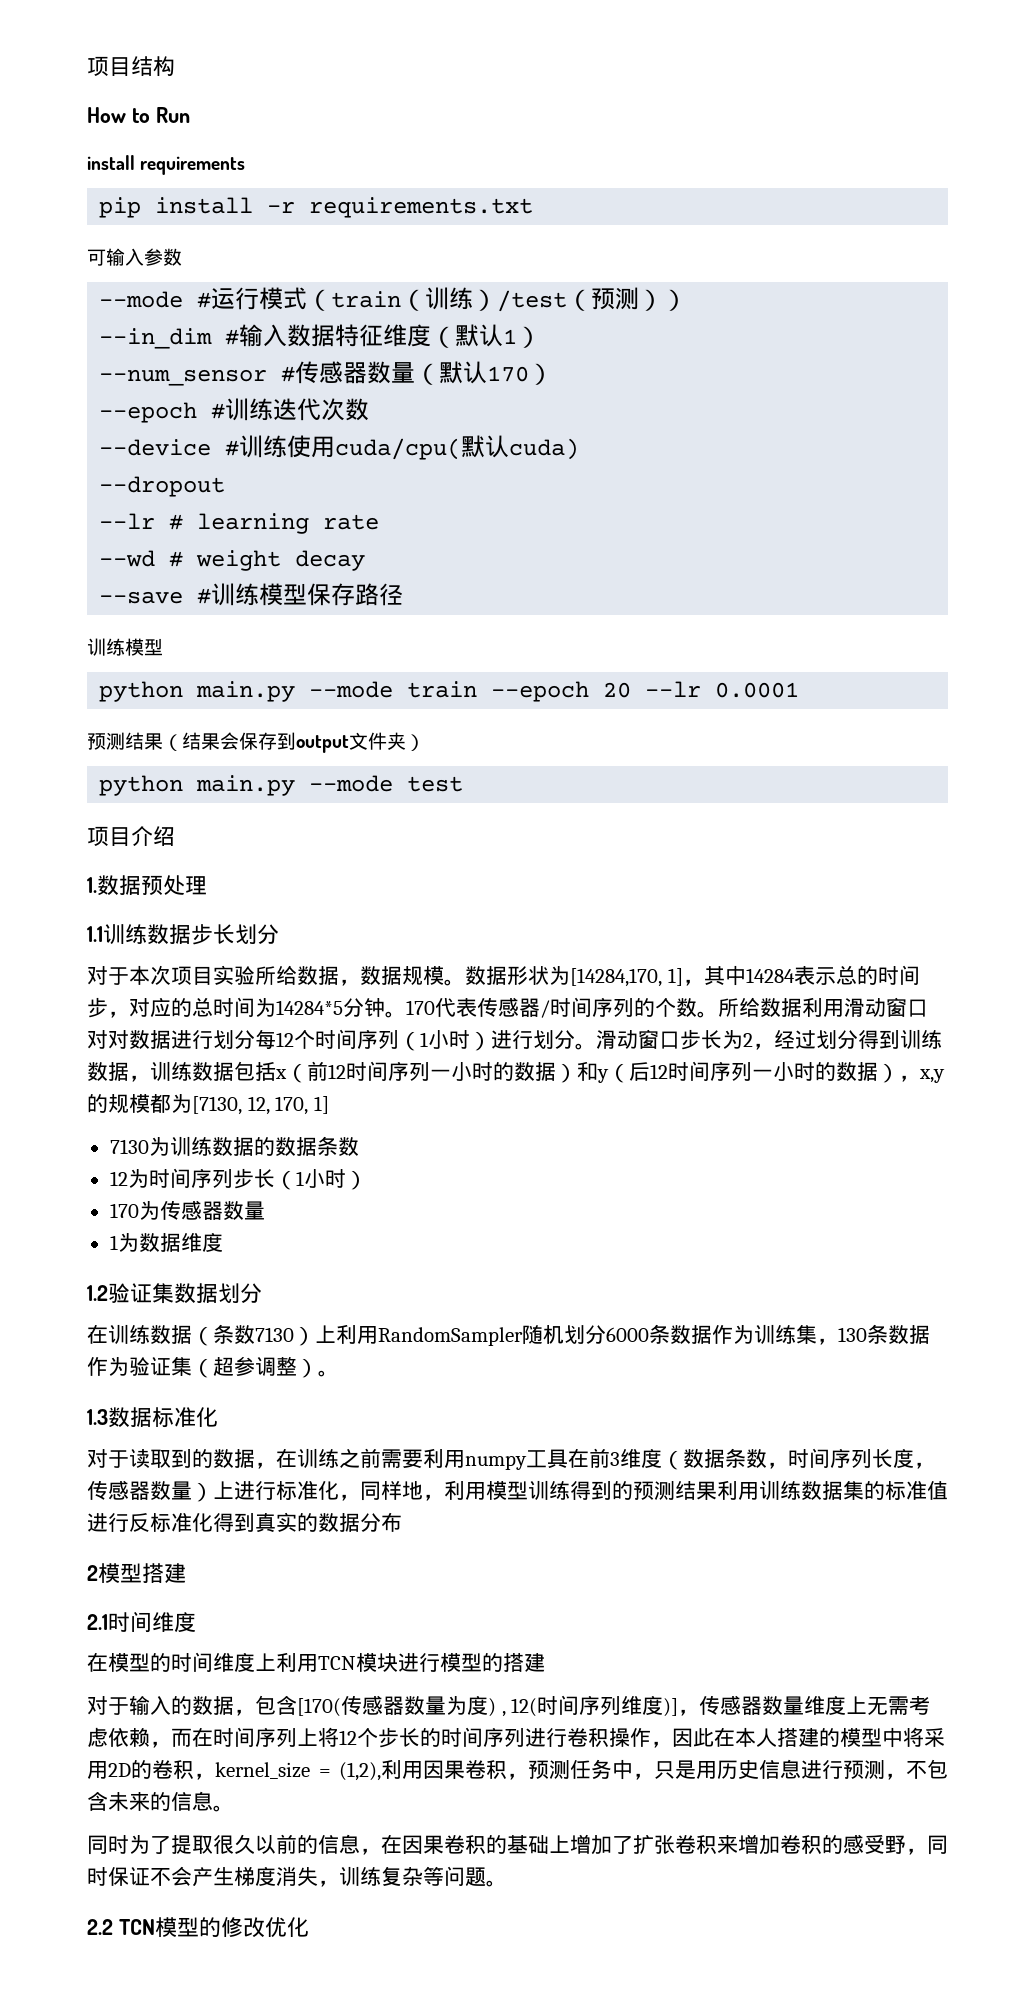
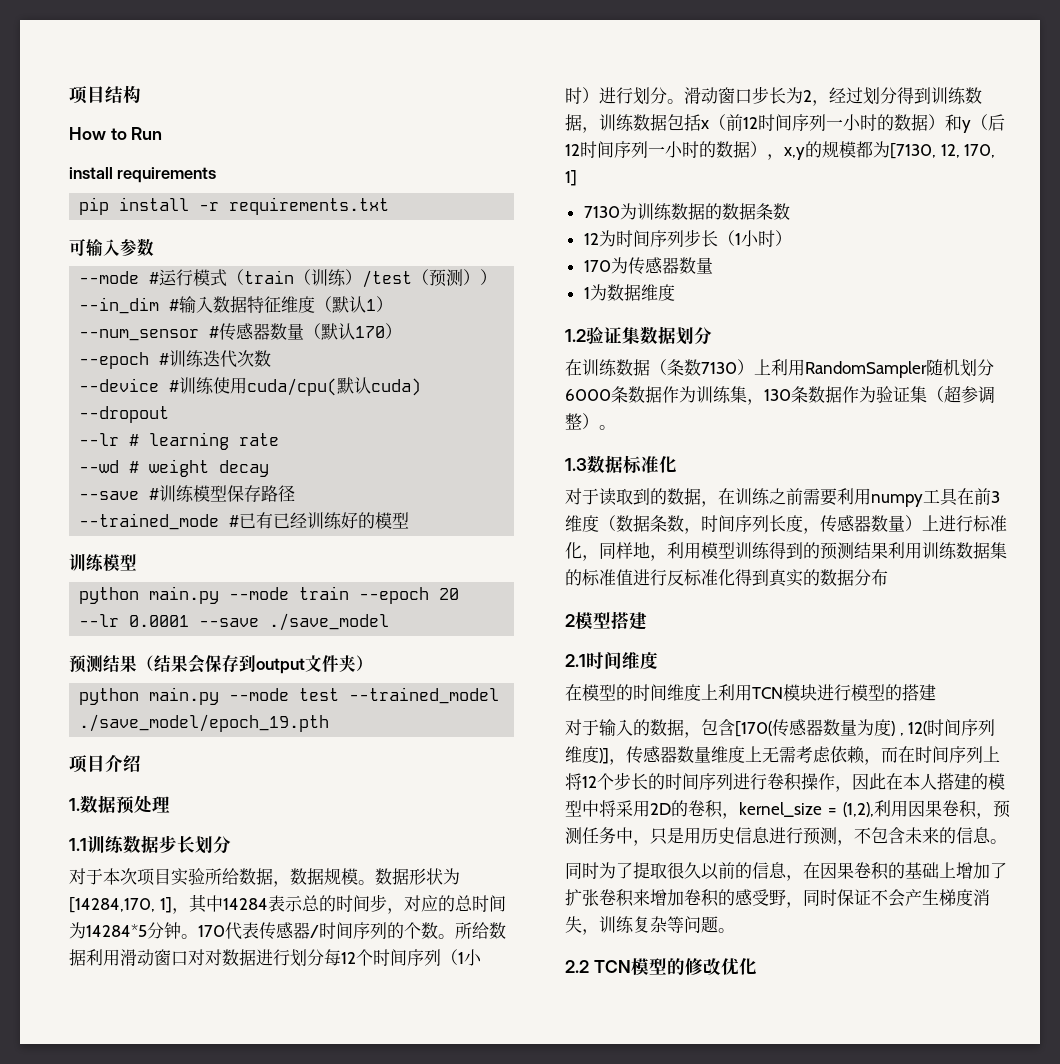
(404, 594) none -> [79,512,410,530] // --trained_mode #已有已经训练好的模型
(800, 690) none -> [199,613,390,631] --save ./save_model
(464, 784) none -> [349,687,500,704] [79,714,330,732] --trained_model ./save_model/epoch_19.pth

